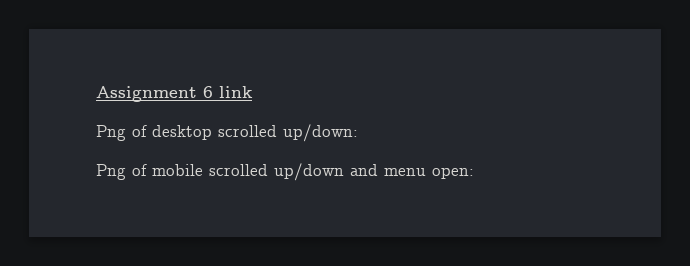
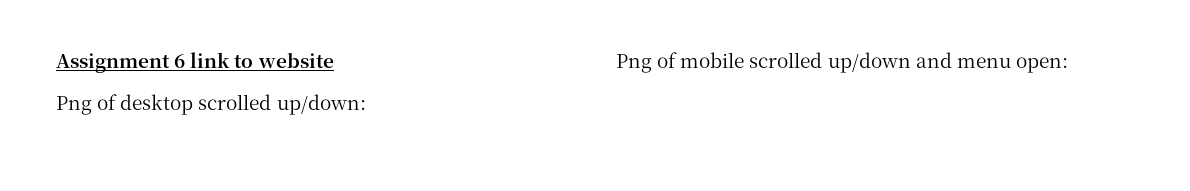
(253, 92) none -> [234,52,334,68] to website

